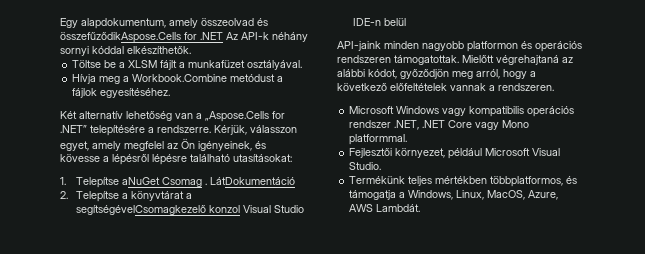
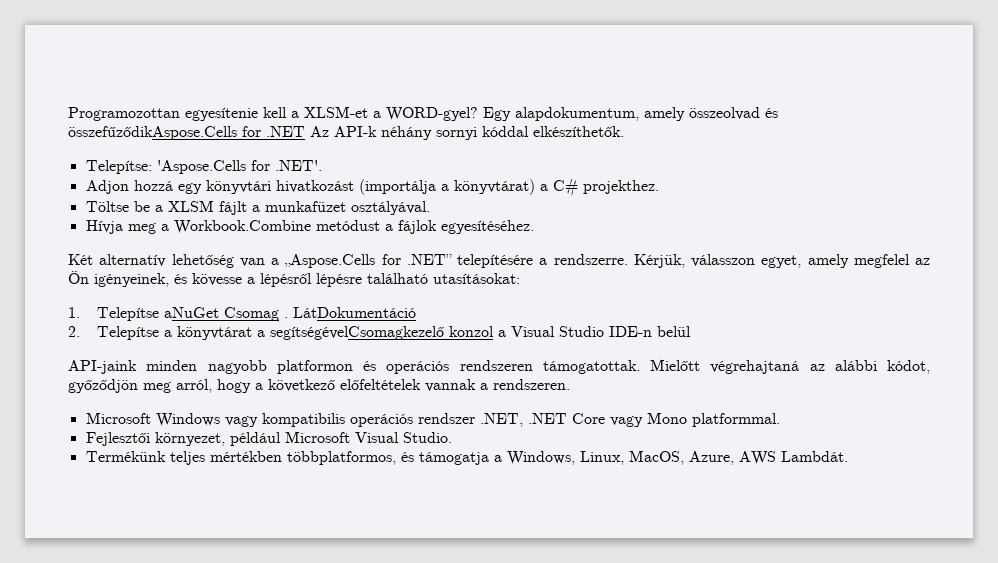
(60, 23) none -> [68,106,478,121] Programozottan egyesítenie kell a XLSM-et a WORD-gyel?
(191, 50) none -> [85,160,322,174] [85,177,659,197] // Telepítse: 'Aspose.Cells for .NET'. // Adjon hozzá egy könyvtári hivatkozást (importálja a könyvtárat) a C# projekthez.
(241, 209) none -> [497,330,506,337] a

